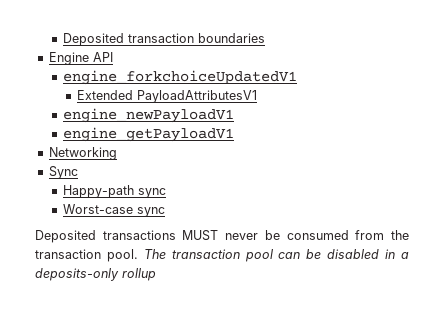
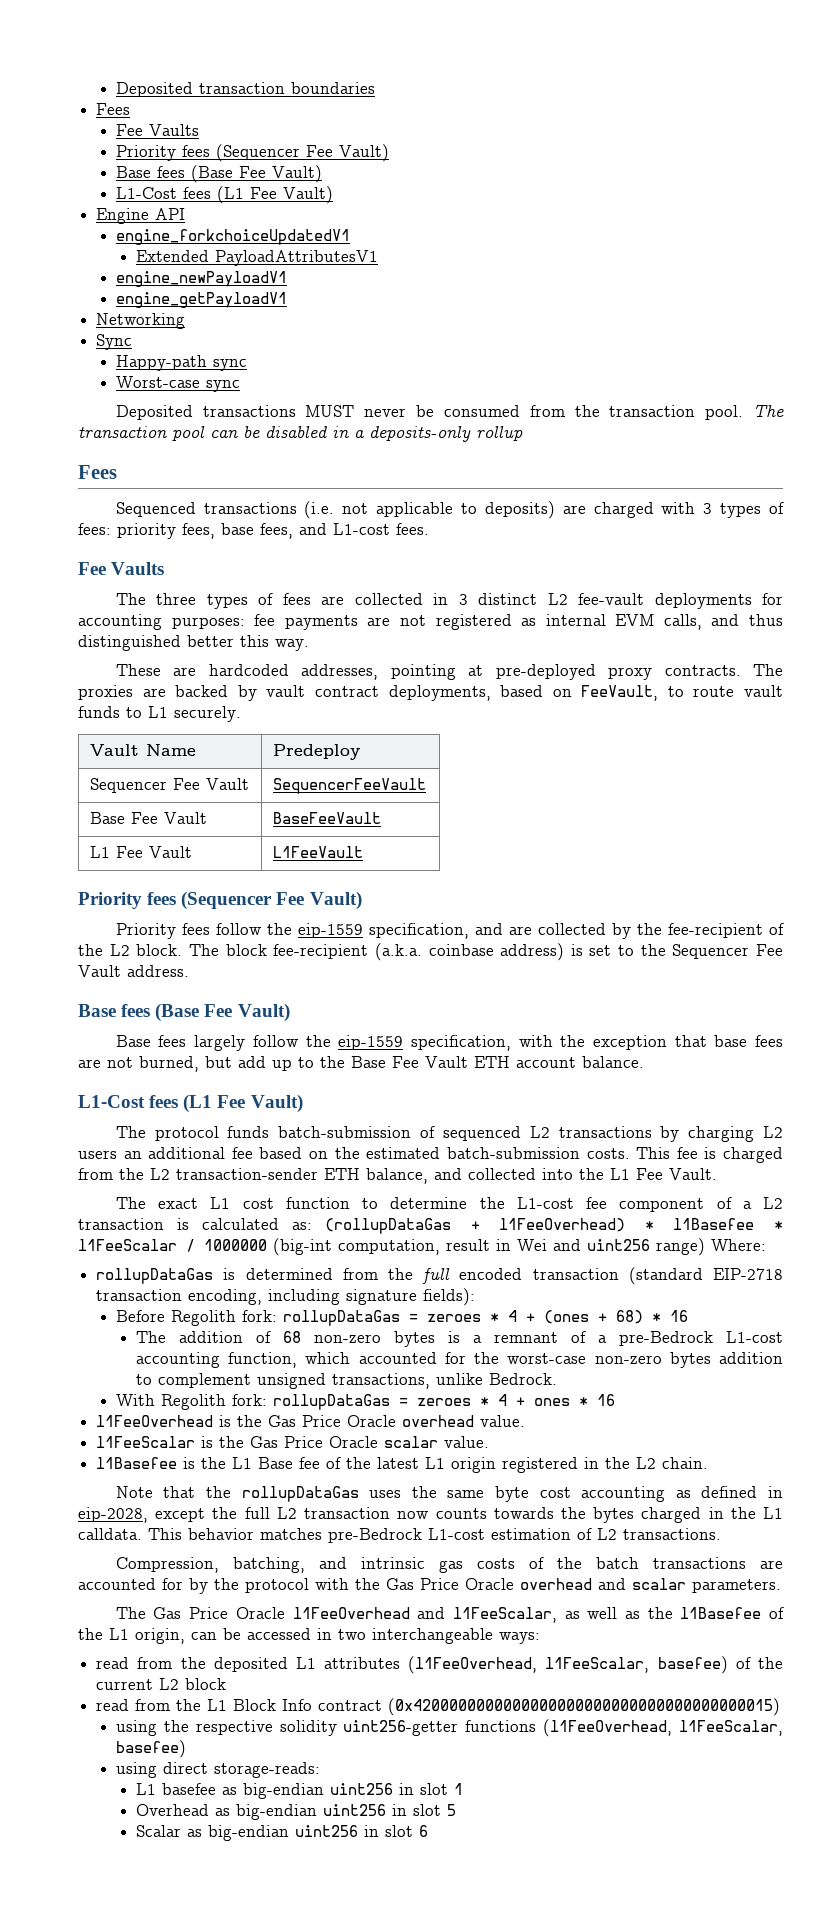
(266, 38) none -> [96,103,131,115] [116,124,200,136] [116,144,390,162] [116,165,323,183] [116,186,334,204] // Fees // Fee Vaults // Priority fees (Sequencer Fee Vault) // Base fees (Base Fee Vault) // L1-Cost fees (L1 Fee Vault)
(156, 274) none -> [78,465,117,479] [115,501,785,519] [78,523,429,539] [78,562,165,575] [115,593,784,609] [78,614,783,630] [78,635,309,651] [115,664,783,680] [78,685,784,701] [78,706,241,722] [89,744,196,756] [272,744,360,760] [89,778,249,793] [272,778,426,794] [89,812,207,824] [272,812,381,824] [89,846,192,858] [272,846,363,858] [78,891,362,910] [115,923,784,939] [78,943,783,961] [78,965,189,977] [78,1003,290,1022] [115,1035,783,1051] [78,1056,644,1072] [78,1094,303,1113] [115,1126,783,1142] [78,1147,784,1163] [78,1168,717,1184] [115,1197,783,1212] [78,1218,784,1234] [78,1238,766,1256] [96,1267,783,1285] [96,1288,476,1306] [116,1310,689,1326] [135,1331,783,1347] [135,1352,783,1368] [135,1373,557,1389] [116,1394,616,1410] [96,1415,526,1427] [96,1436,490,1448] [96,1457,709,1473] [115,1486,783,1502] [78,1507,783,1523] [78,1528,721,1543] [115,1557,783,1573] [78,1578,781,1594] [115,1607,784,1623] [78,1628,540,1644] [96,1656,783,1674] [96,1678,227,1690] [96,1698,781,1716] [116,1719,783,1737] [116,1740,187,1758] [116,1762,321,1778] [135,1783,463,1799] [135,1804,456,1820] [135,1825,428,1841] // Fees // Sequenced transactions (i.e. not applicable to deposits) are charged with 3 types of fees: priority fees, base fees, and L1-cost fees. // Fee Vaults // The three types of fees are collected in 3 distinct L2 fee-vault deployments for accounting purposes: fee payments are not registered as internal EVM calls, and thus distinguished better this way. // These are hardcoded addresses, pointing at pre-deployed proxy contracts. The proxies are backed by vault contract deployments, based on FeeVault, to route vault funds to L1 securely. // Vault Name | Predeploy // Sequencer Fee Vault | SequencerFeeVault // Base Fee Vault | BaseFeeVault // L1 Fee Vault | L1FeeVault // Priority fees (Sequencer Fee Vault) // Priority fees follow the eip-1559 specification, and are collected by the fee-recipient of the L2 block. The block fee-recipient (a.k.a. coinbase address) is set to the Sequencer Fee Vault address. // Base fees (Base Fee Vault) // Base fees largely follow the eip-1559 specification, with the exception that base fees are not burned, but add up to the Base Fee Vault ETH account balance. // L1-Cost fees (L1 Fee Vault) // The protocol funds batch-submission of sequenced L2 transactions by charging L2 users an additional fee based on the estimated batch-submission costs. This fee is charged from the L2 transaction-sender ETH balance, and collected into the L1 Fee Vault. // The exact L1 cost function to determine the L1-cost fee component of a L2 transaction is calculated as: (rollupDataGas + l1FeeOverhead) * l1Basefee * l1FeeScalar / 1000000 (big-int computation, result in Wei and uint256 range) Where: // rollupDataGas is determined from the full encoded transaction (standard EIP-2718 transaction encoding, including signature fields): // Before Regolith fork: rollupDataGas = zeroes * 4 + (ones + 68) * 16 // The addition of 68 non-zero bytes is a remnant of a pre-Bedrock L1-cost accounting function, which accounted for the worst-case non-zero bytes addition to complement unsigned transactions, unlike Bedrock. // With Regolith fork: rollupDataGas = zeroes * 4 + ones * 16 // l1FeeOverhead is the Gas Price Oracle overhead value. // l1FeeScalar is the Gas Price Oracle scalar value. // l1Basefee is the L1 Base fee of the latest L1 origin registered in the L2 chain. // Note that the rollupDataGas uses the same byte cost accounting as defined in eip-2028, except the full L2 transaction now counts towards the bytes charged in the L1 calldata. This behavior matches pre-Bedrock L1-cost estimation of L2 transactions. // Compression, batching, and intrinsic gas costs of the batch transactions are accounted for by the protocol with the Gas Price Oracle overhead and scalar parameters. // The Gas Price Oracle l1FeeOverhead and l1FeeScalar, as well as the l1Basefee of the L1 origin, can be accessed in two interchangeable ways: // read from the deposited L1 attributes (l1FeeOverhead, l1FeeScalar, basefee) of the current L2 block // read from the L1 Block Info contract (0x4200000000000000000000000000000000000015) // using the respective solidity uint256-getter functions (l1FeeOverhead, l1FeeScalar, basefee) // using direct storage-reads: // L1 basefee as big-endian uint256 in slot 1 // Overhead as big-endian uint256 in slot 5 // Scalar as big-endian uint256 in slot 6

